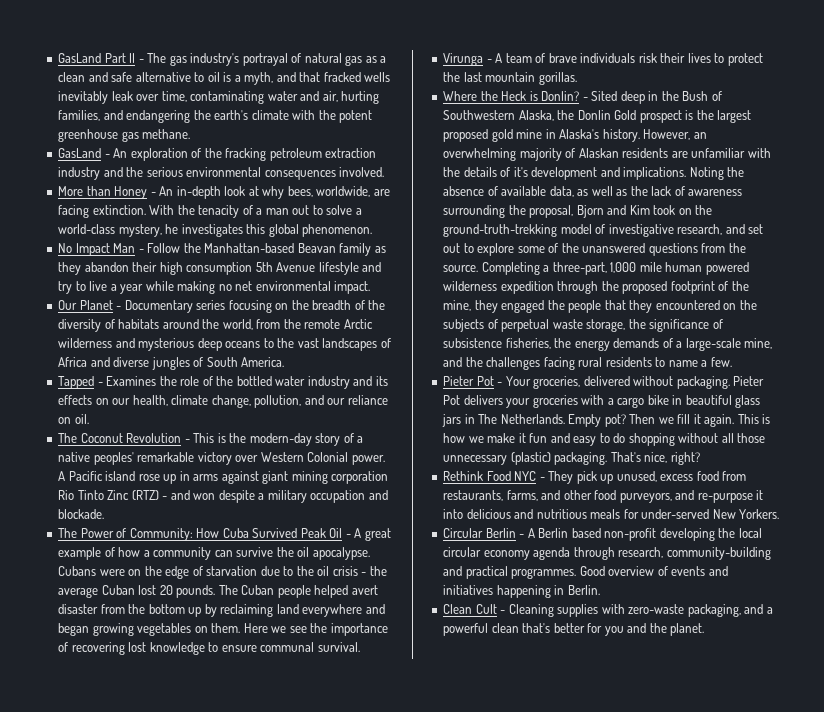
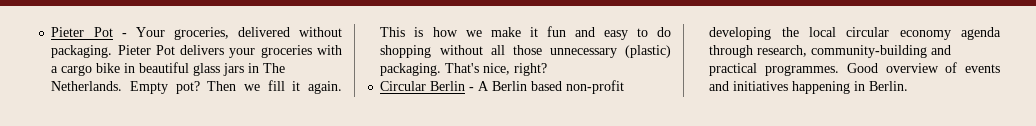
[58,53,387,66] [58,72,391,85] [58,91,380,104] [58,110,373,123] [58,129,191,142] [58,148,377,161] [58,167,385,180] [58,186,390,199] [58,205,362,218] [58,224,373,237] [58,243,386,256] [58,262,382,275] [58,281,371,294] [58,300,386,313] [58,319,373,332] [58,338,391,351] [58,357,285,370] [58,376,388,389] [58,395,388,408] [58,414,89,424] [58,433,364,446] [58,452,385,465] [58,471,389,484] [58,490,388,503] [58,509,105,519] [58,528,391,541] [58,547,370,560] [58,566,387,579] [58,585,378,598] [58,604,385,617] [58,623,388,636] [58,642,360,655] [443,53,763,66] [443,72,577,85] [443,91,722,104] [443,110,752,123] [443,129,707,142] [443,148,771,161] [443,167,745,180] [443,186,743,197] [443,205,713,218] [443,224,764,237] [443,243,746,256] [443,262,749,275] [443,281,749,294] [443,300,757,313] [443,319,723,332] [443,338,773,351] [443,357,732,370] GasLand Part II - The gas industry's portrayal of natural gas as a clean and safe alternative to oil is a myth, and that fracked wells inevitably leak over time, contaminating water and air, hurting families, and endangering the earth's climate with the potent greenhouse gas methane. // GasLand - An exploration of the fracking petroleum extraction industry and the serious environmental consequences involved. // More than Honey - An in-depth look at why bees, worldwide, are facing extinction. With the tenacity of a man out to solve a world-class mystery, he investigates this global phenomenon. // No Impact Man - Follow the Manhattan-based Beavan family as they abandon their high consumption 5th Avenue lifestyle and try to live a year while making no net environmental impact. // Our Planet - Documentary series focusing on the breadth of the diversity of habitats around the world, from the remote Arctic wilderness and mysterious deep oceans to the vast landscapes of Africa and diverse jungles of South America. // Tapped - Examines the role of the bottled water industry and its effects on our health, climate change, pollution, and our reliance on oil. // The Coconut Revolution - This is the modern-day story of a native peoples' remarkable victory over Western Colonial power. A Pacific island rose up in arms against giant mining corporation Rio Tinto Zinc (RTZ) - and won despite a military occupation and blockade. // The Power of Community: How Cuba Survived Peak Oil - A great example of how a community can survive the oil apocalypse. Cubans were on the edge of starvation due to the oil crisis - the average Cuban lost 20 pounds. The Cuban people helped avert disaster from the bottom up by reclaiming land everywhere and began growing vegetables on them. Here we see the importance of recovering lost knowledge to ensure communal survival. // Virunga - A team of brave individuals risk their lives to protect the last mountain gorillas. // Where the Heck is Donlin? - Sited deep in the Bush of Southwestern Alaska, the Donlin Gold prospect is the largest proposed gold mine in Alaska's history. However, an overwhelming majority of Alaskan residents are unfamiliar with the details of it's development and implications. Noting the absence of available data, as well as the lack of awareness surrounding the proposal, Bjorn and Kim took on the ground-truth-trekking model of investigative research, and set out to explore some of the unanswered questions from the source. Completing a three-part, 1,000 mile human powered wilderness expedition through the proposed footprint of the mine, they engaged the people that they encountered on the subjects of perpetual waste storage, the significance of subsistence fisheries, the energy demands of a large-scale mine, and the challenges facing rural residents to name a few. // -> (51, 32) none
[443,471,747,484] [443,490,764,503] [443,509,780,519] // Rethink Food NYC - They pick up unused, excess food from restaurants, farms, and other food purveyors, and re-purpose it into delicious and nutritious meals for under-served New Yorkers. -> (548, 69) none
[443,604,773,617] [443,623,705,636] // Clean Cult - Cleaning supplies with zero-waste packaging, and a powerful clean that's better for you and the planet. -> (909, 86) none

